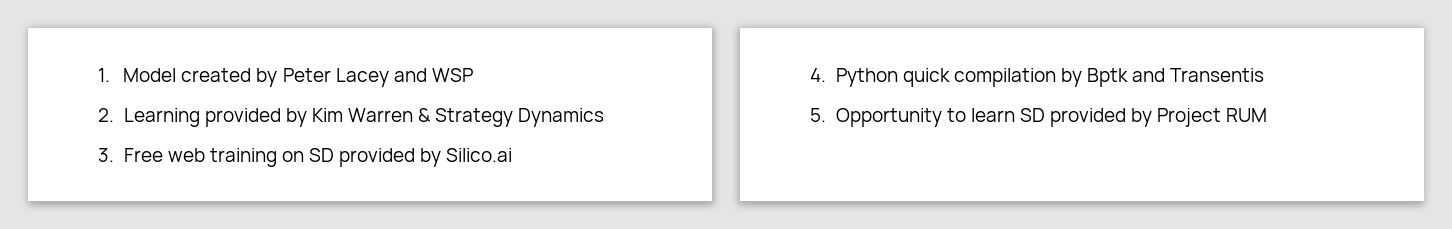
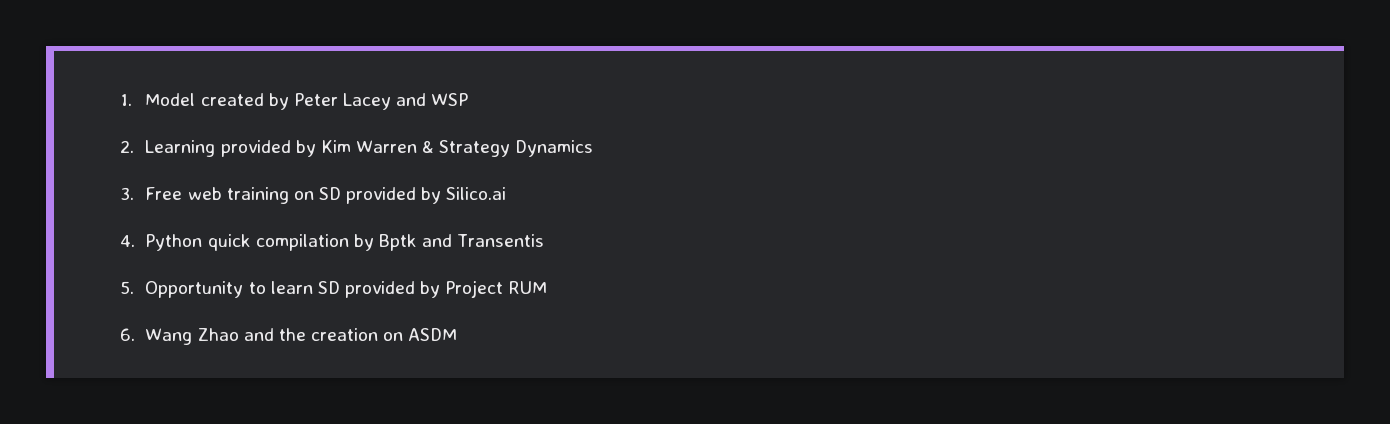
(1268, 115) none -> [120,328,458,345] // 6. Wang Zhao and the creation on ASDM

